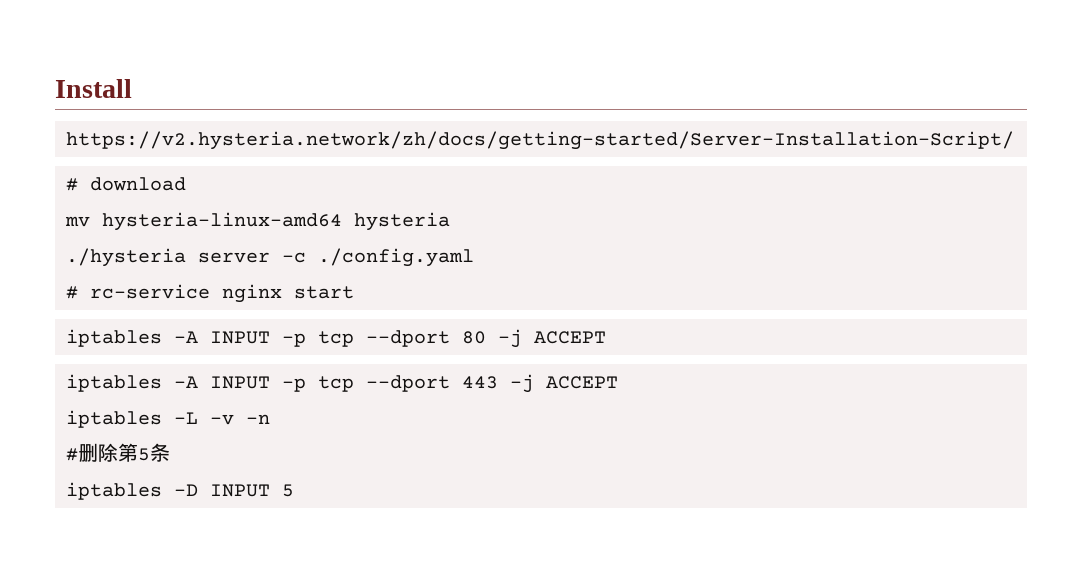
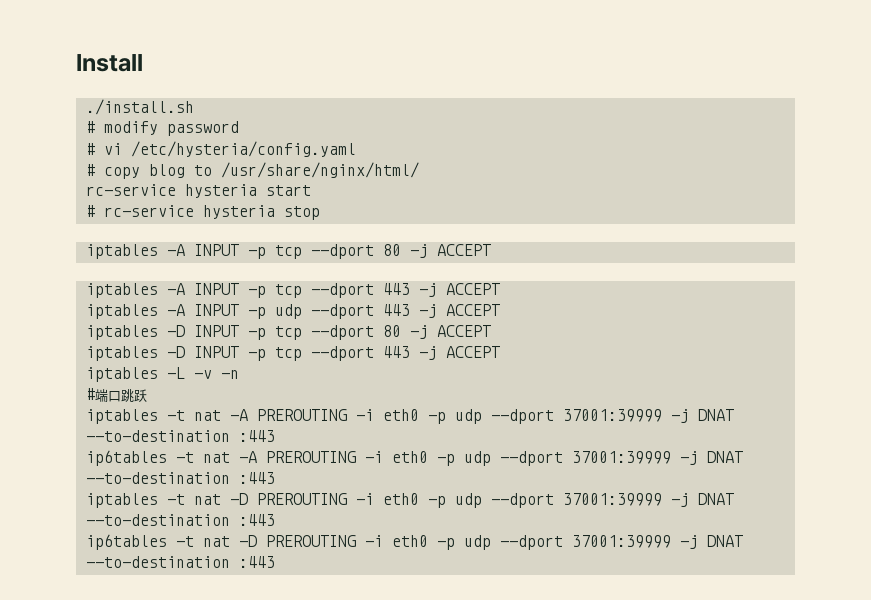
[65,131,1014,150] [65,177,186,191] [64,212,450,231] [65,248,474,267] https://v2.hysteria.network/zh/docs/getting-started/Server-Installation-Script/ // # download // mv hysteria-linux-amd64 hysteria // ./hysteria server -c ./config.yaml -> [86,99,195,115] [86,121,240,136] [86,141,357,157] [86,162,420,179] [86,184,312,198] ./install.sh // # modify password // # vi /etc/hysteria/config.yaml // # copy blog to /usr/share/nginx/html/ // rc-service hysteria start
[221,284,354,303] nginx start -> [203,205,321,220] hysteria stop
(618, 382) none -> [86,304,501,319] [86,325,492,340] [86,346,501,361] // iptables -A INPUT -p udp --dport 443 -j ACCEPT // iptables -D INPUT -p tcp --dport 80 -j ACCEPT // iptables -D INPUT -p tcp --dport 443 -j ACCEPT
[77,443,170,462] [65,482,294,500] 删除第5条 // iptables -D INPUT 5 -> [95,389,148,402] [86,409,735,424] [86,430,276,442] [86,450,744,466] [86,472,276,484] [86,493,735,508] [86,514,276,526] [86,534,744,550] [86,556,276,568] 端口跳跃 // iptables -t nat -A PREROUTING -i eth0 -p udp --dport 37001:39999 -j DNAT --to-destination :443 // ip6tables -t nat -A PREROUTING -i eth0 -p udp --dport 37001:39999 -j DNAT --to-destination :443 // iptables -t nat -D PREROUTING -i eth0 -p udp --dport 37001:39999 -j DNAT --to-destination :443 // ip6tables -t nat -D PREROUTING -i eth0 -p udp --dport 37001:39999 -j DNAT --to-destination :443

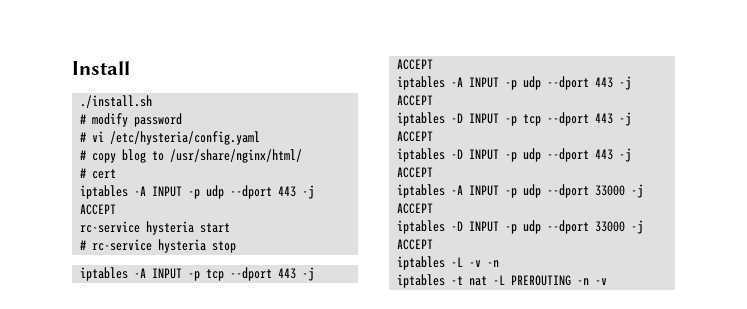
(420, 170) none -> [80,168,117,179] [80,185,315,199] [80,204,117,215] // # cert // iptables -A INPUT -p udp --dport 443 -j ACCEPT
[86,244,492,259] // iptables -A INPUT -p tcp --dport 80 -j ACCEPT -> (237, 247) none
[383,325,492,339] [86,346,501,361] 80 -j ACCEPT // iptables -D INPUT -p tcp --dport 443 -j ACCEPT -> [595,112,632,126] [397,131,434,142] [397,148,632,162] [397,167,434,178] [397,184,644,198] [397,203,434,214] [397,220,644,234] [397,239,434,250] 443 -j ACCEPT // iptables -D INPUT -p udp --dport 443 -j ACCEPT // iptables -A INPUT -p udp --dport 33000 -j ACCEPT // iptables -D INPUT -p udp --dport 33000 -j ACCEPT
[86,388,148,402] [86,409,735,424] [86,430,276,442] [86,450,744,466] [86,472,276,484] [86,493,735,508] [86,514,276,526] [86,534,744,550] [86,556,276,568] // #端口跳跃 // iptables -t nat -A PREROUTING -i eth0 -p udp --dport 37001:39999 -j DNAT --to-destination :443 // ip6tables -t nat -A PREROUTING -i eth0 -p udp --dport 37001:39999 -j DNAT --to-destination :443 // iptables -t nat -D PREROUTING -i eth0 -p udp --dport 37001:39999 -j DNAT --to-destination :443 // ip6tables -t nat -D PREROUTING -i eth0 -p udp --dport 37001:39999 -j DNAT --to-destination :443 -> [397,274,608,288] // iptables -t nat -L PREROUTING -n -v

